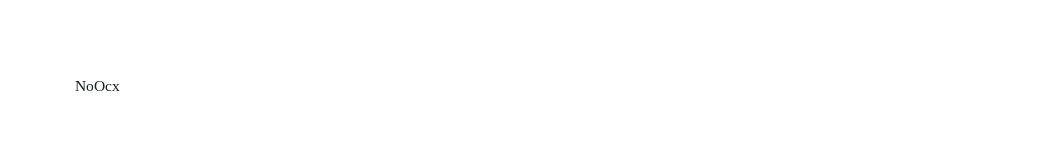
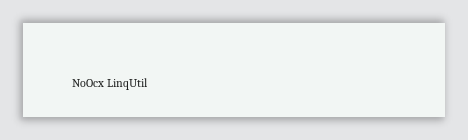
(120, 86) none -> [107,78,149,90] LinqUtil

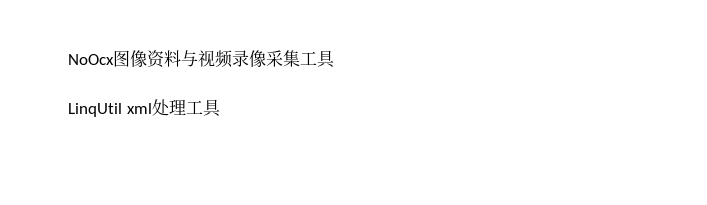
[107,78,149,90] LinqUtil -> [113,50,335,68] [68,99,221,117] 图像资料与视频录像采集工具 // LinqUtil xml处理工具

